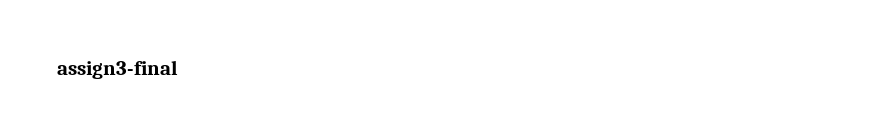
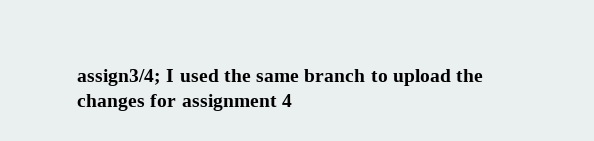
[57,60,178,79] assign3-final -> [77,69,484,86] [77,94,292,111] assign3/4; I used the same branch to upload the changes for assignment 4

